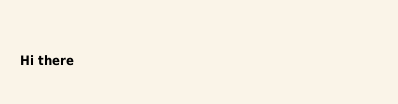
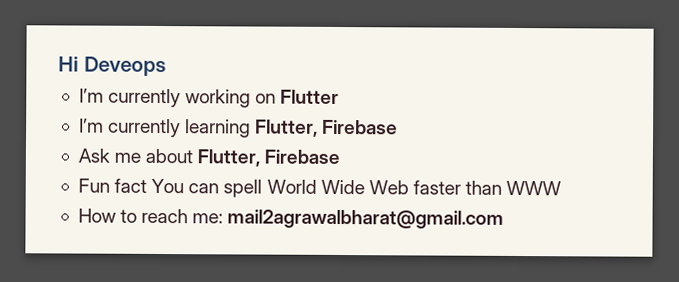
[38,55,74,66] there -> [83,56,166,77] [78,88,340,108] [78,118,399,138] [77,148,341,167] [77,178,562,198] [77,208,505,229] Deveops // I’m currently working on Flutter // I’m currently learning Flutter, Firebase // Ask me about Flutter, Firebase // Fun fact You can spell World Wide Web faster than WWW // How to reach me: mail2agrawalbharat@gmail.com

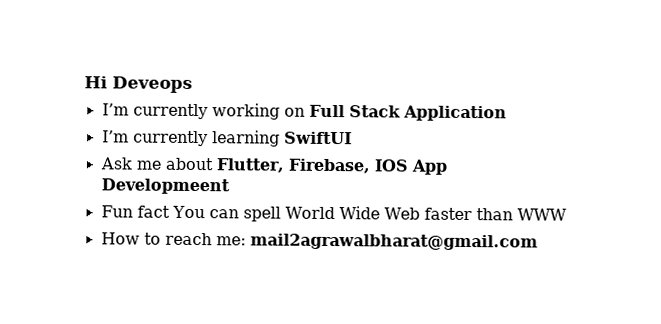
[280,89,340,104] Flutter -> [308,104,507,122] Full Stack Application
[255,119,399,137] Flutter, Firebase -> [283,131,352,145] SwiftUI
[264,149,341,165] Firebase -> [287,158,448,175] [100,178,230,195] Firebase, IOS App Developmeent

